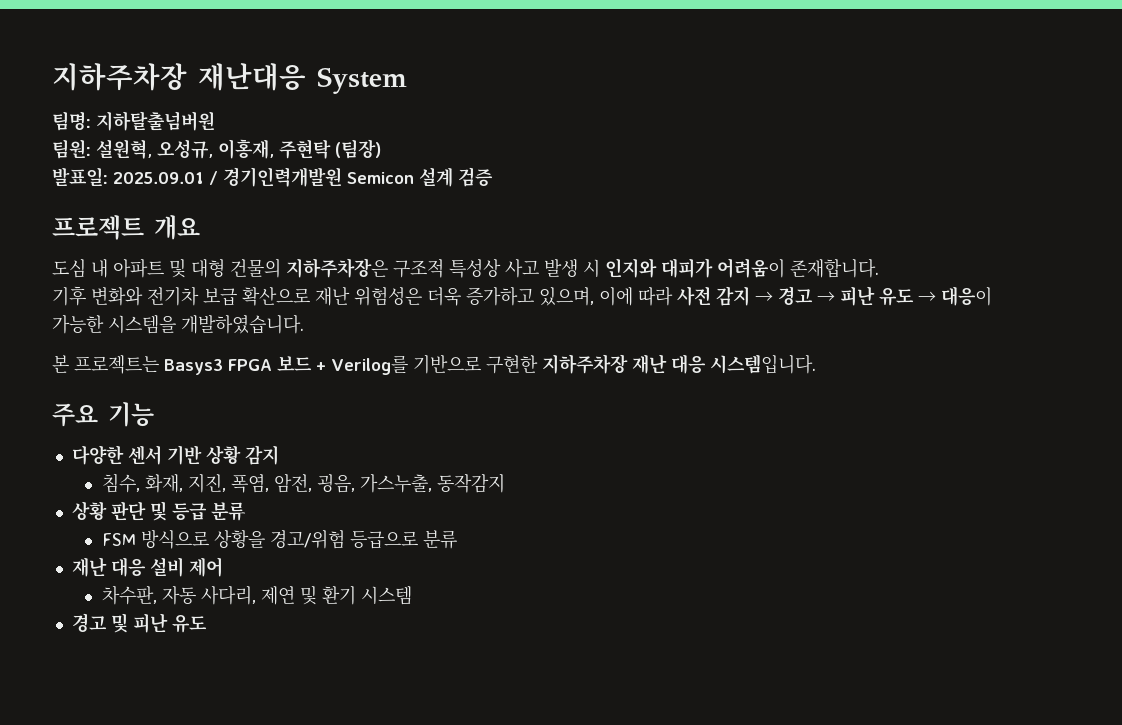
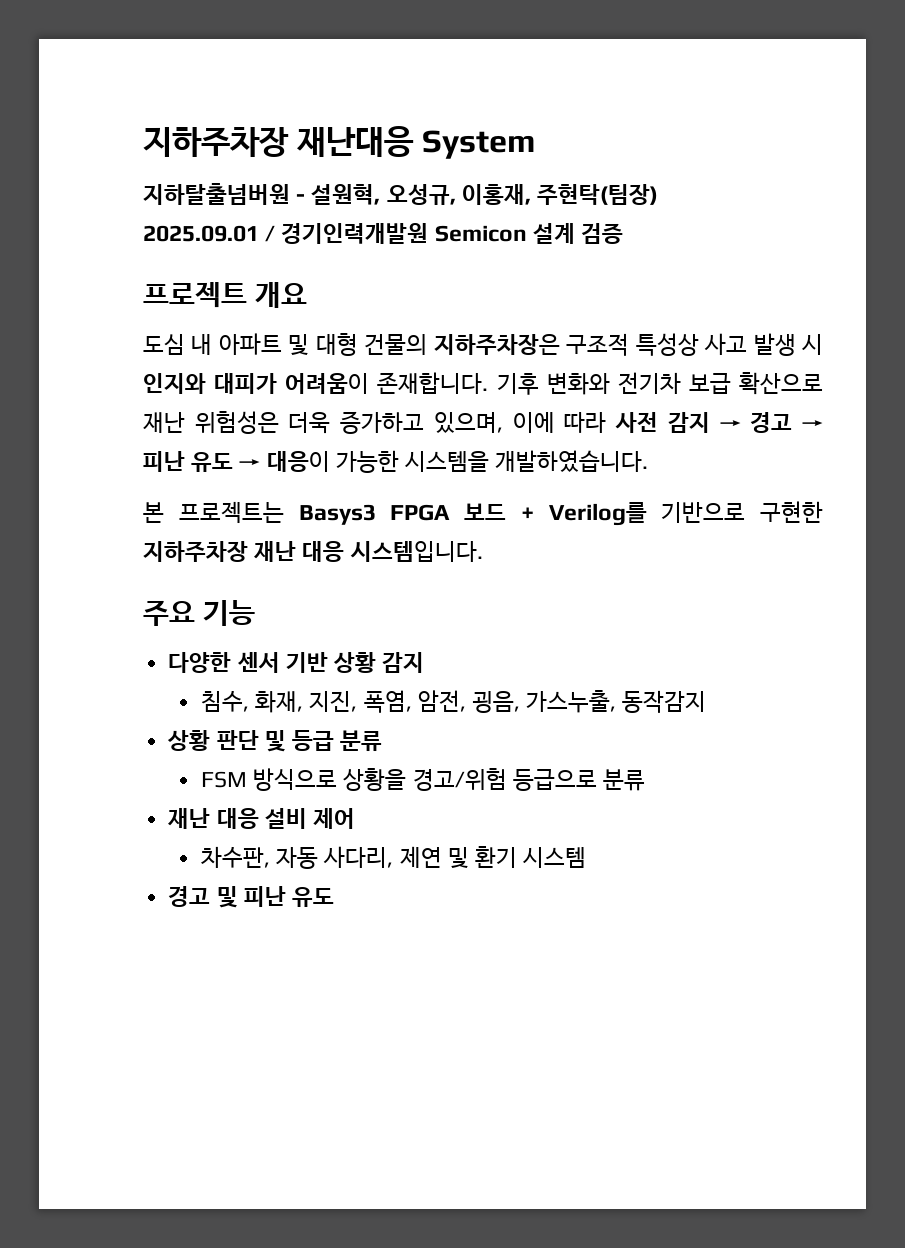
[52,111,91,131] 팀명: -> (535, 144) none
[52,139,91,159] // 팀원: -> [296,194,306,202] -
[279,139,381,159] [52,167,108,186] 주현탁 (팀장) // 발표일: -> [537,184,659,205] 주현탁(팀장) //
(879, 268) // -> (489, 383) none

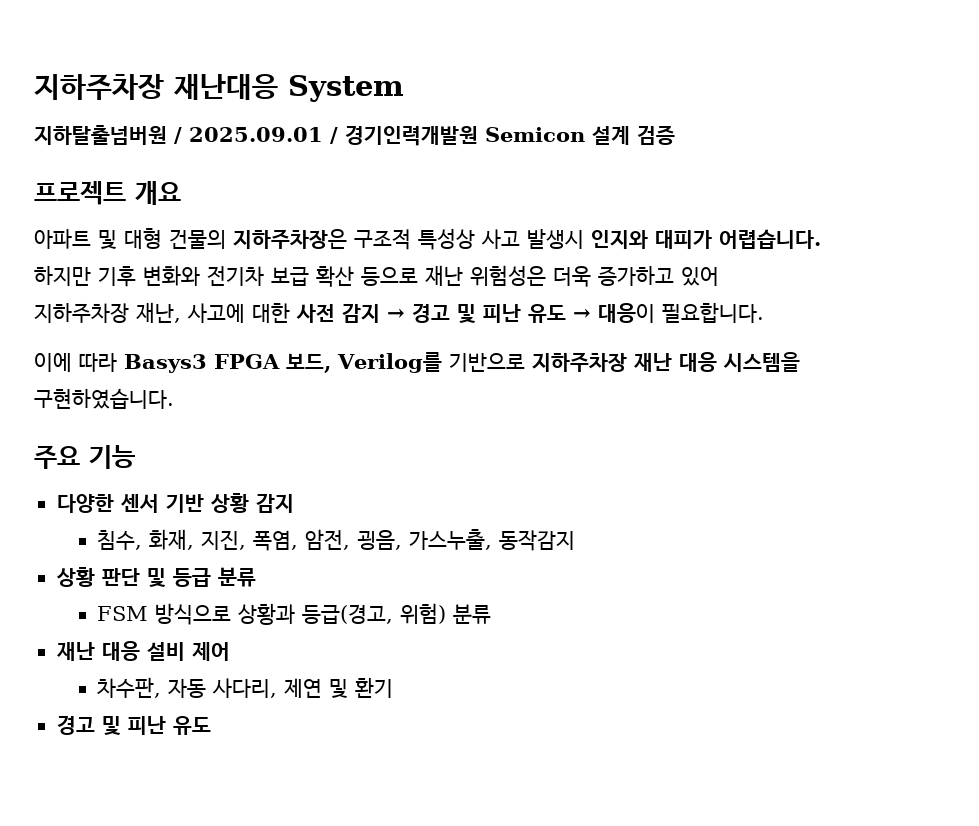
[296,184,659,205] - 설원혁, 오성규, 이홍재, 주현탁(팀장) // -> [174,127,182,144] /
[143,334,213,355] 도심 내 -> (181, 193) none
[753,333,823,356] [143,372,489,394] 발생 시 인지와 대피가 어려움이 존재합니다. -> [527,229,821,249] [34,266,91,286] 발생시 인지와 대피가 어렵습니다. // 하지만
[739,372,823,395] 확산으로 -> [316,266,418,287] 확산 등으로
[433,412,607,433] 있으며, 이에 따라 -> [681,267,719,286] [34,302,290,323] 있어 // 지하주차장 재난, 사고에 대한
[802,420,824,430] → -> [457,304,476,324] 및
[335,450,649,473] [143,501,534,525] 가능한 시스템을 개발하였습니다. // 본 프로젝트는 Basys3 FPGA 보드 + -> [662,302,764,323] [34,353,331,373] 필요합니다. // 이에 따라 Basys3 FPGA 보드,
[760,501,823,523] 구현한 -> (525, 362) none
[349,541,483,562] 시스템입니다. -> [722,352,800,372] [34,388,174,409] 시스템을 구현하였습니다.
[343,768,597,791] 상황을 경고/위험 등급으로 -> [238,603,447,625] 상황과 등급(경고, 위험)
[523,847,587,868] 시스템 -> (394, 687) none

